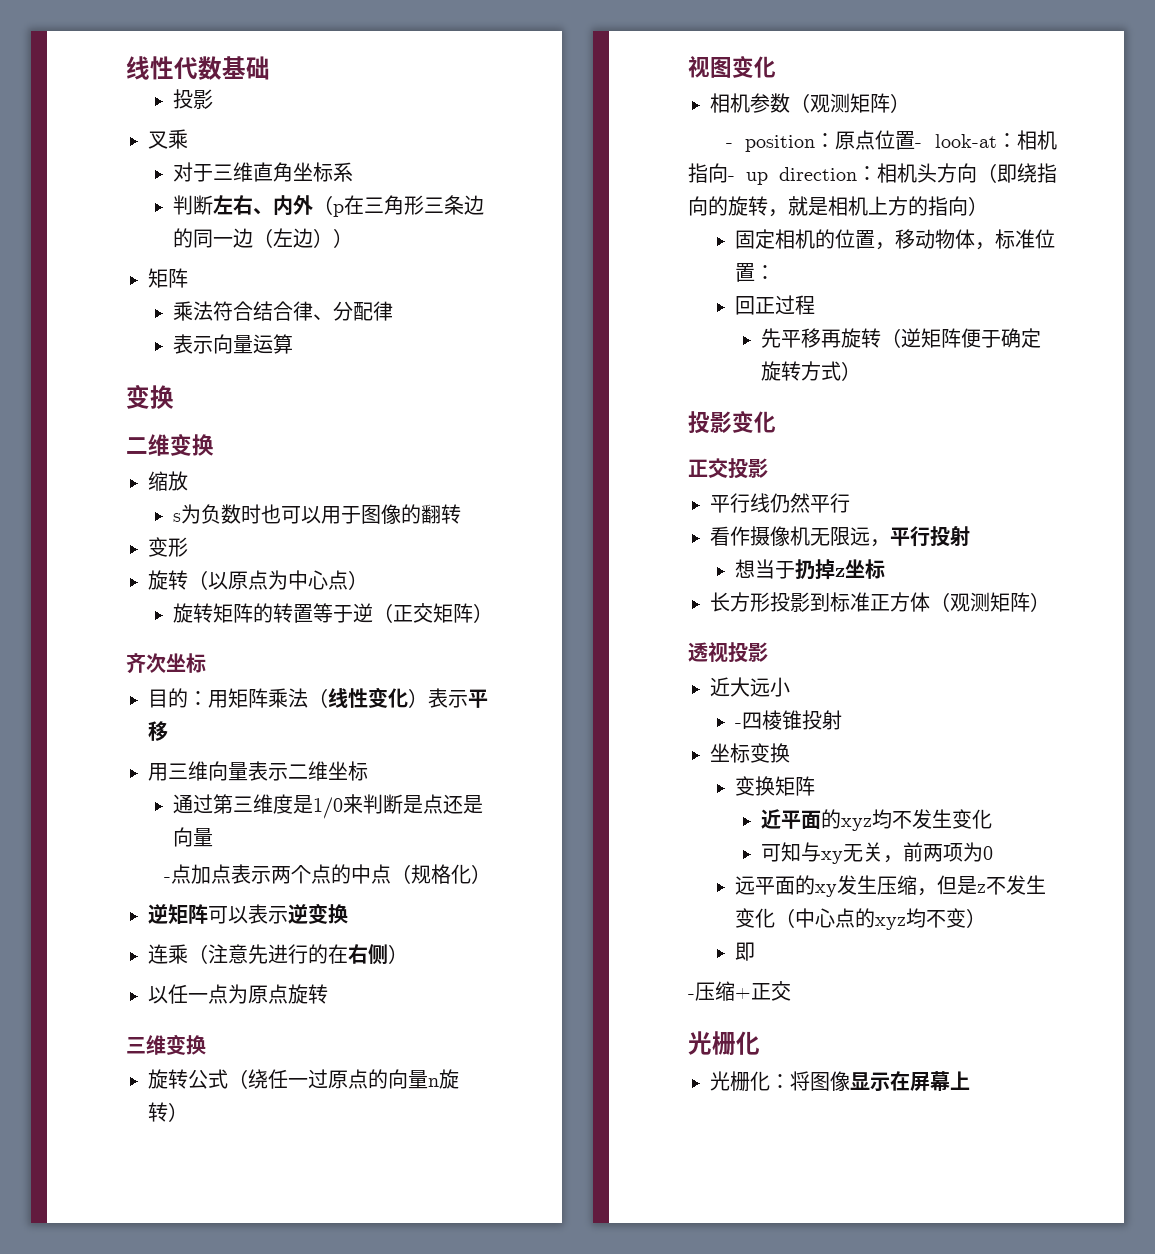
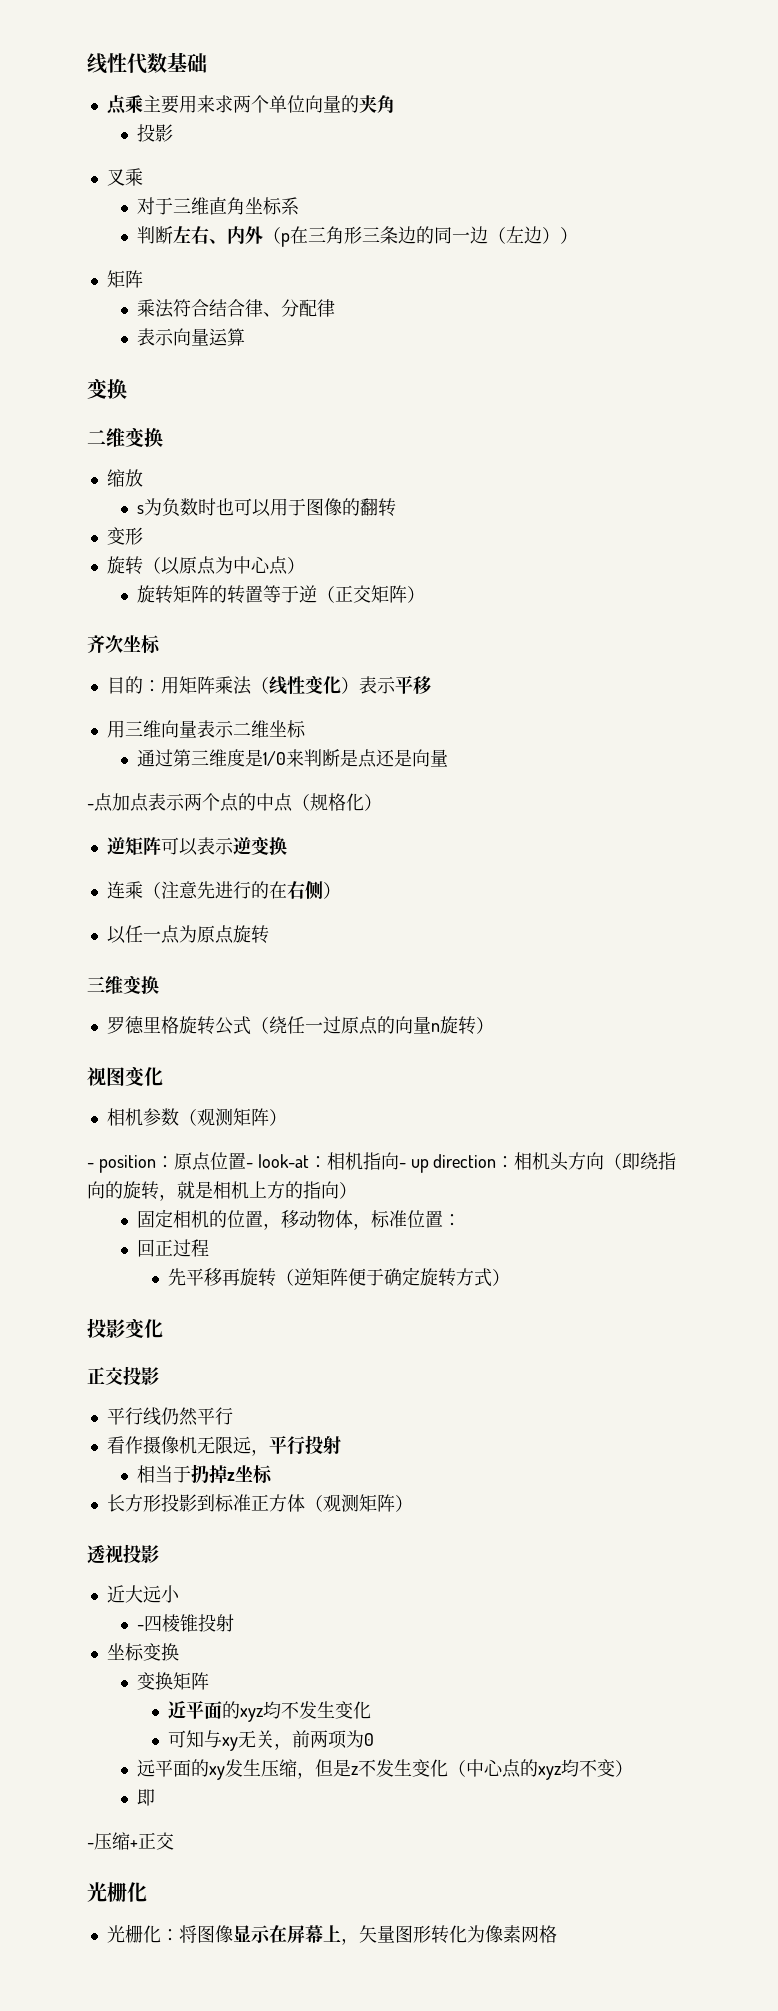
(270, 68) none -> [106,95,395,115] // 点乘主要用来求两个单位向量的夹角
(206, 1045) none -> [106,1016,179,1034] 罗德里格
[735,559,756,578] 想 -> [137,1465,156,1483] 相
(970, 1080) none -> [340,1925,557,1945] ，矢量图形转化为像素网格

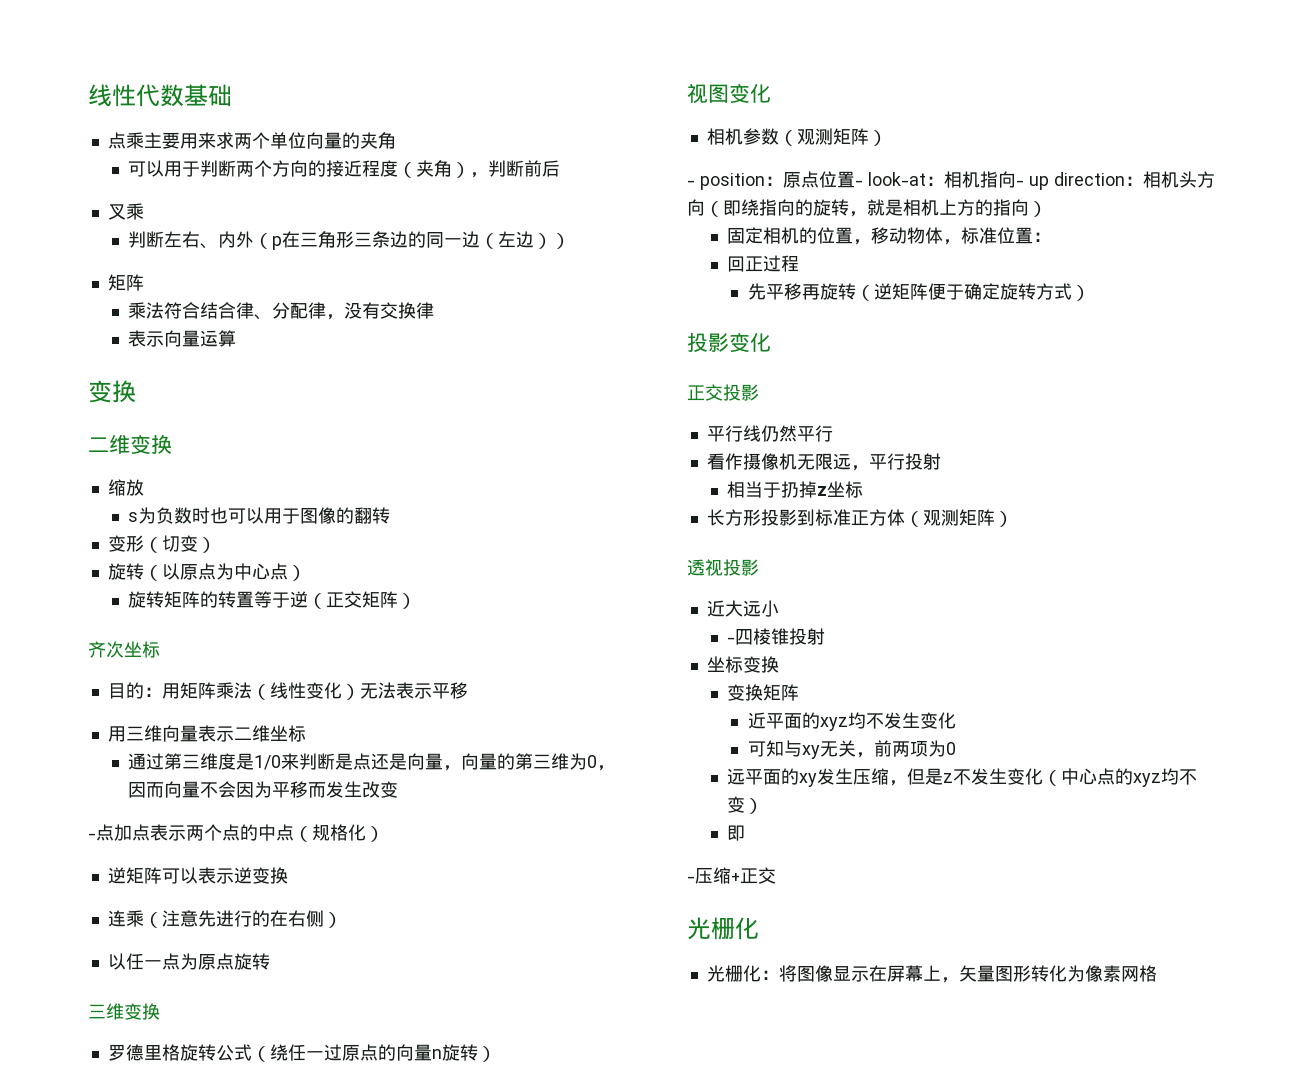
[137,124,174,142] [106,168,143,186] [137,197,300,215] 投影 // 叉乘 // 对于三维直角坐标系 -> [128,160,561,178] [107,203,144,220] 可以用于判断两个方向的接近程度（夹角），判断前后 // 叉乘
(336, 308) none -> [326,302,435,320] ，没有交换律
(143, 536) none -> [143,535,216,553] （切变）
(359, 685) none -> [359,682,396,699] 无法
(449, 758) none -> [443,753,616,771] [128,781,399,798] ，向量的第三维为0，因而向量不会因为平移而发生改变

